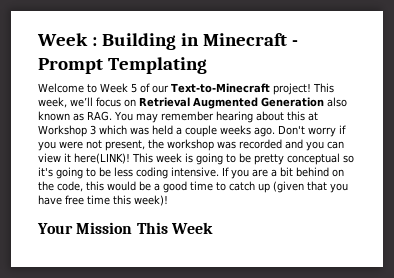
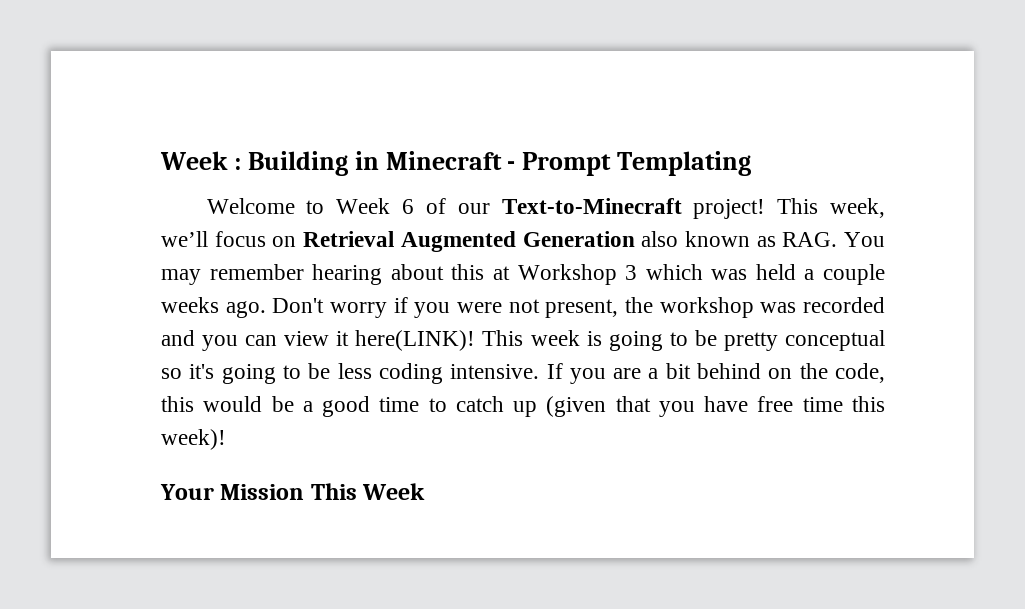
[131,83,137,93] 5 -> [402,199,415,214] 6

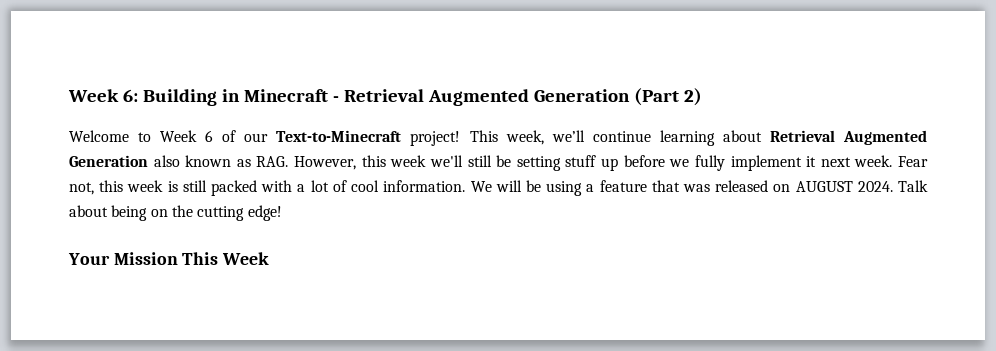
[160,151,241,170] Week : -> [68,89,138,102] Week 6:
[522,151,752,176] Prompt Templating -> [343,88,702,106] Retrieval Augmented Generation (Part 2)
[214,231,297,247] focus on -> [592,130,762,146] continue learning about
[844,232,886,247] [161,264,885,285] [161,297,885,318] [161,330,886,351] [161,363,885,384] [161,396,885,417] [161,429,226,450] You may remember hearing about this at Workshop 3 which was held a couple weeks ago. Don't worry if you were not present, the workshop was recorded and you can view it here(LINK)! This week is going to be pretty conceptual so it's going to be less coding intensive. If you are a bit behind on the code, this would be a good time to catch up (given that you have free time this week)! -> [294,155,928,171] [69,180,929,196] [69,205,282,221] However, this week we'll still be setting stuff up before we fully implement it next week. Fear not, this week is still packed with a lot of cool information. We will be using a feature that was released on AUGUST 2024. Talk about being on the cutting edge!

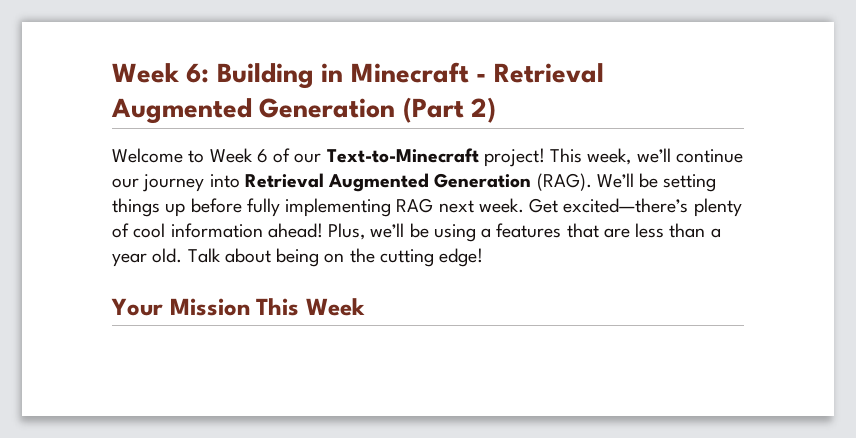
[659,130,928,146] [69,155,492,170] learning about Retrieval Augmented Generation also known as RAG. However, this week we'll still -> [112,173,634,192] our journey into Retrieval Augmented Generation (RAG). We’ll
[565,155,597,167] stuff -> [112,198,160,217] things
[669,155,928,171] [69,180,893,196] we fully implement it next week. Fear not, this week is still packed with a lot of cool information. We will be using a feature that was released on AUGUST 2024. -> [246,198,742,217] [112,223,721,242] [112,248,183,267] fully implementing RAG next week. Get excited—there’s plenty of cool information ahead! Plus, we’ll be using a features that are less than a year old.

